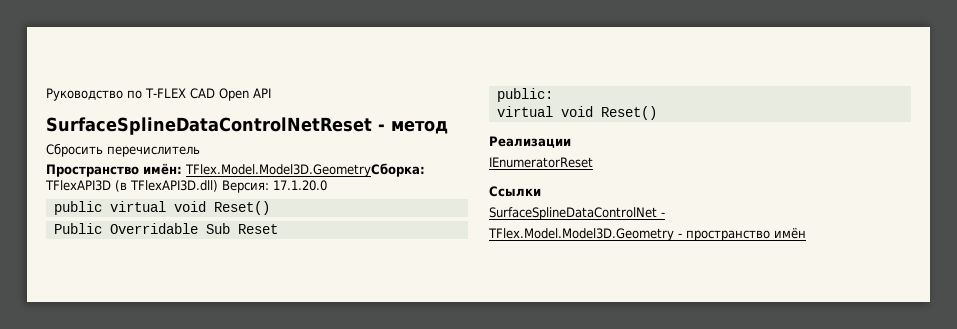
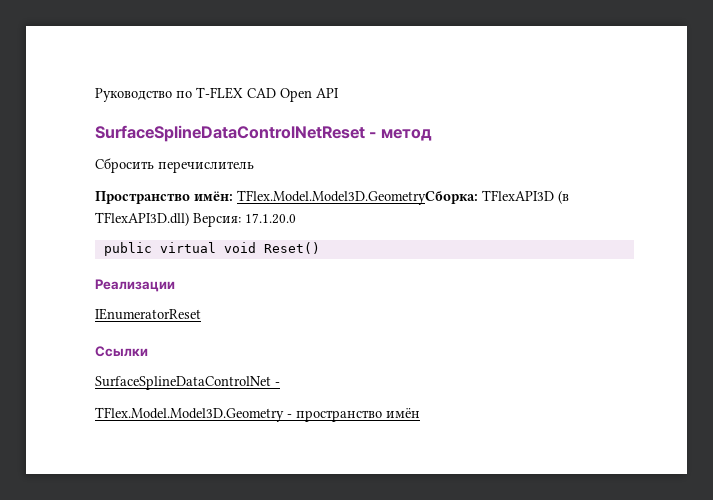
[53,223,278,234] [496,88,553,102] [496,106,657,120] // Public Overridable Sub Reset // public: // virtual void Reset() -> (320, 248) none

